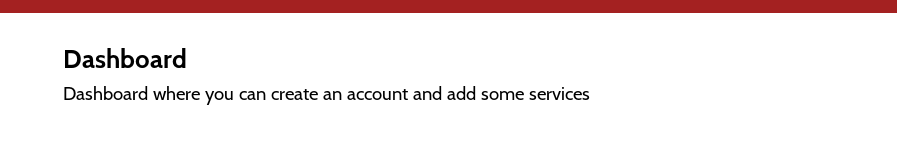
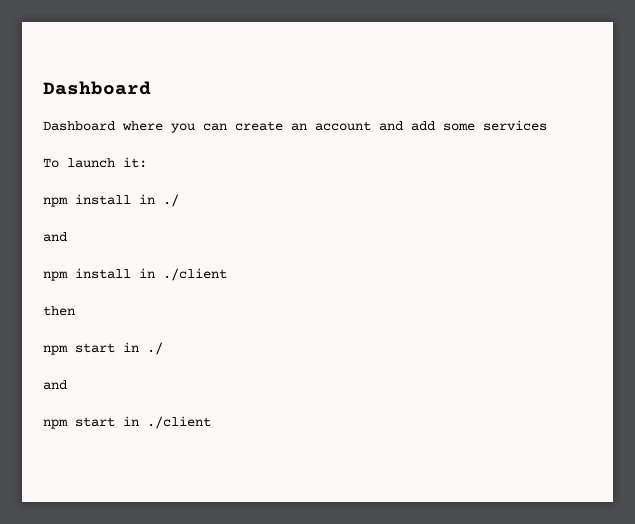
(590, 93) none -> [43,157,147,168] [43,194,179,207] [43,232,67,242] [43,268,227,281] [43,306,75,316] [43,342,163,355] [43,380,67,390] [43,416,211,429] // To launch it: // npm install in ./ // and // npm install in ./client // then // npm start in ./ // and // npm start in ./client

